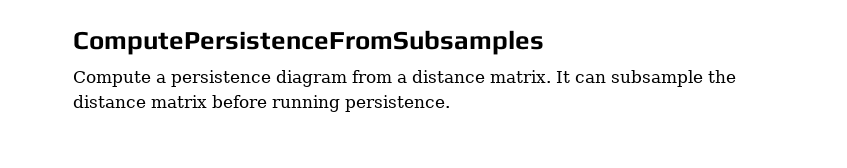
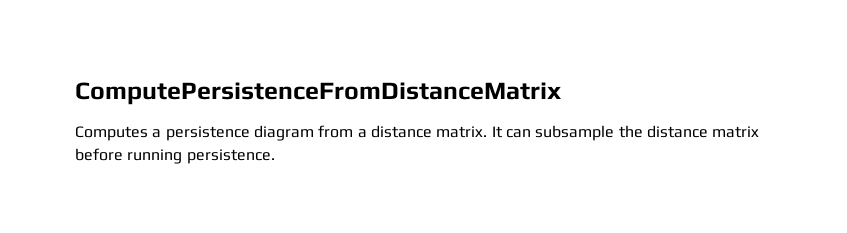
[73,30,544,55] [73,71,151,87] ComputePersistenceFromSubsamples // Compute -> [75,82,561,105] [75,126,148,141] ComputePersistenceFromDistanceMatrix // Computes

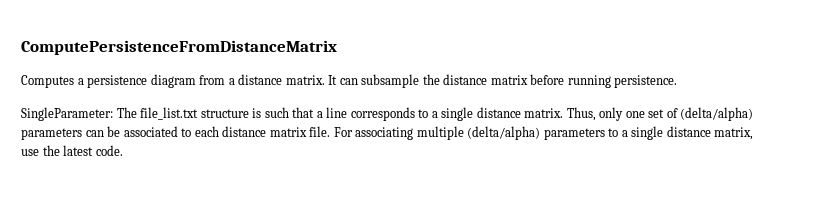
(275, 156) none -> [21,107,754,121] [21,126,754,140] [21,145,123,156] // SingleParameter: The file_list.txt structure is such that a line corresponds to a single distance matrix. Thus, only one set of (delta/alpha) parameters can be associated to each distance matrix file. For associating multiple (delta/alpha) parameters to a single distance matrix, use the latest code.

